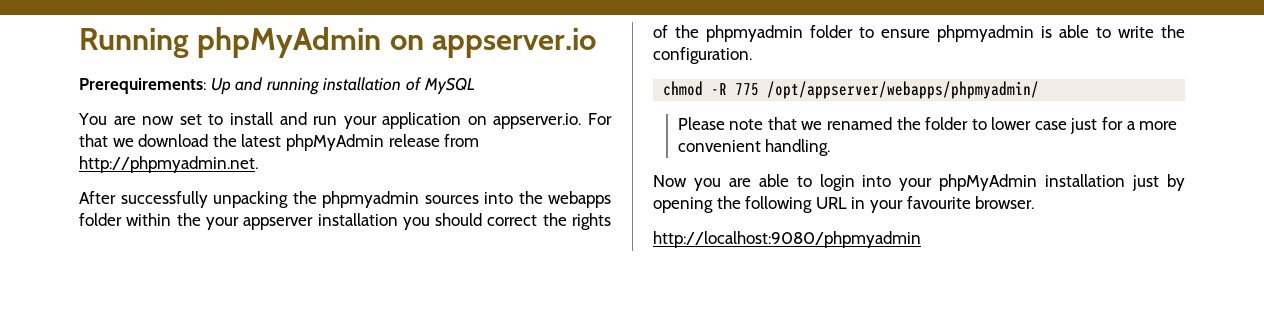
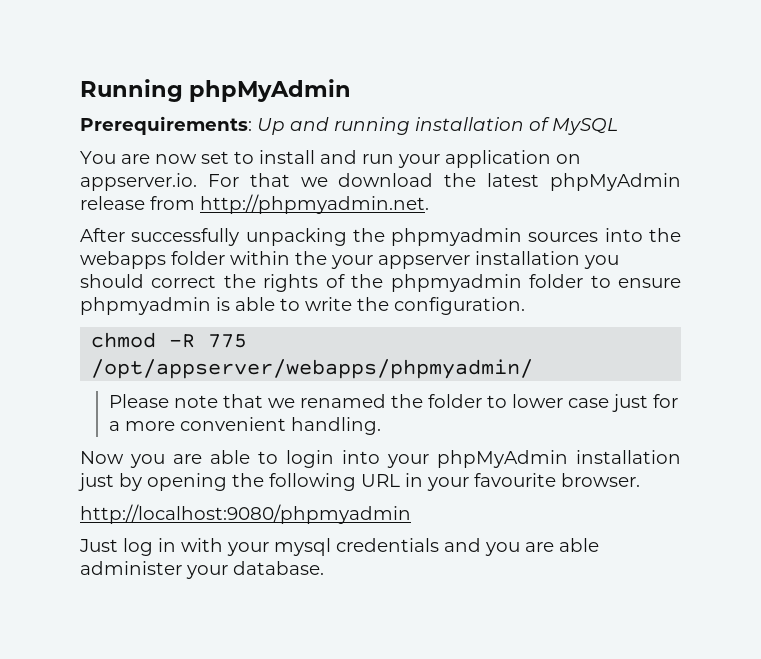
[389,28,597,58] on appserver.io -> (352, 90) none
(921, 239) none -> [79,538,599,556] [80,561,324,579] // Just log in with your mysql credentials and you are able administer your database.

